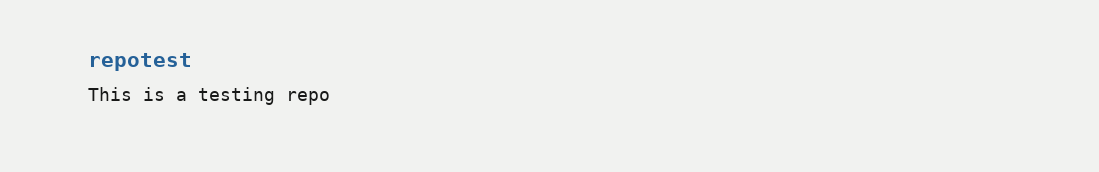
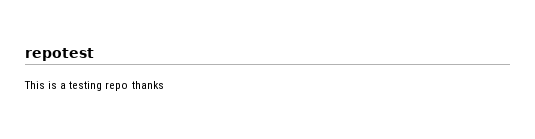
(330, 98) none -> [131,81,164,89] thanks

